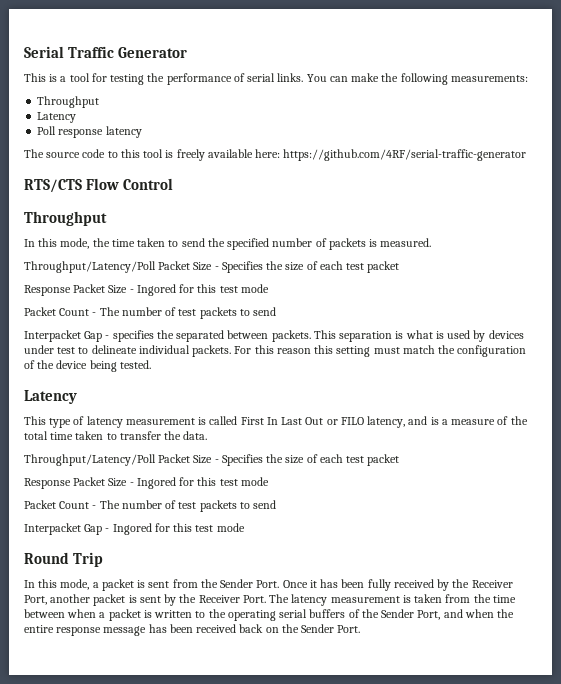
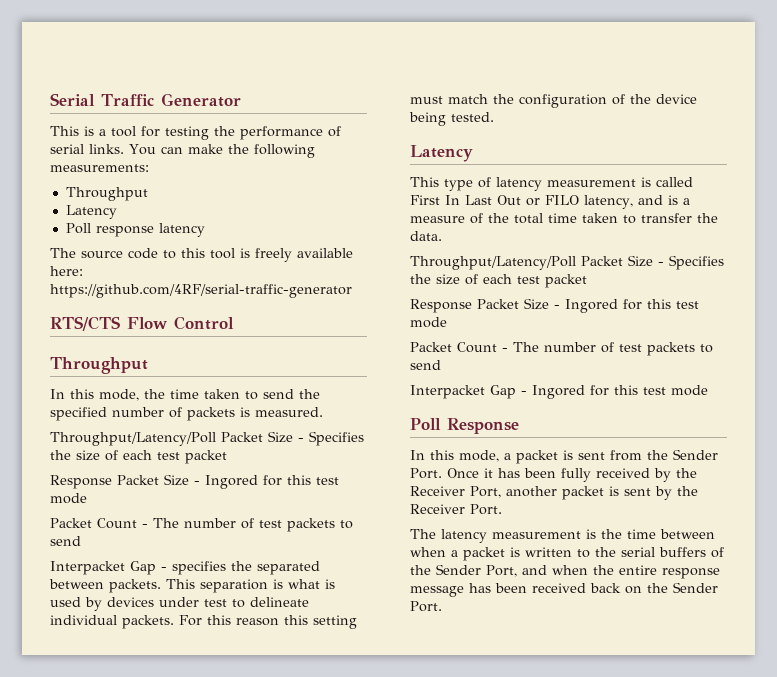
[24,552,104,567] Round Trip -> [410,418,519,434] Poll Response
(266, 599) none -> (502, 509) //
[414,594,471,603] taken from -> (596, 534) none
[227,610,276,621] operating -> (616, 552) none

